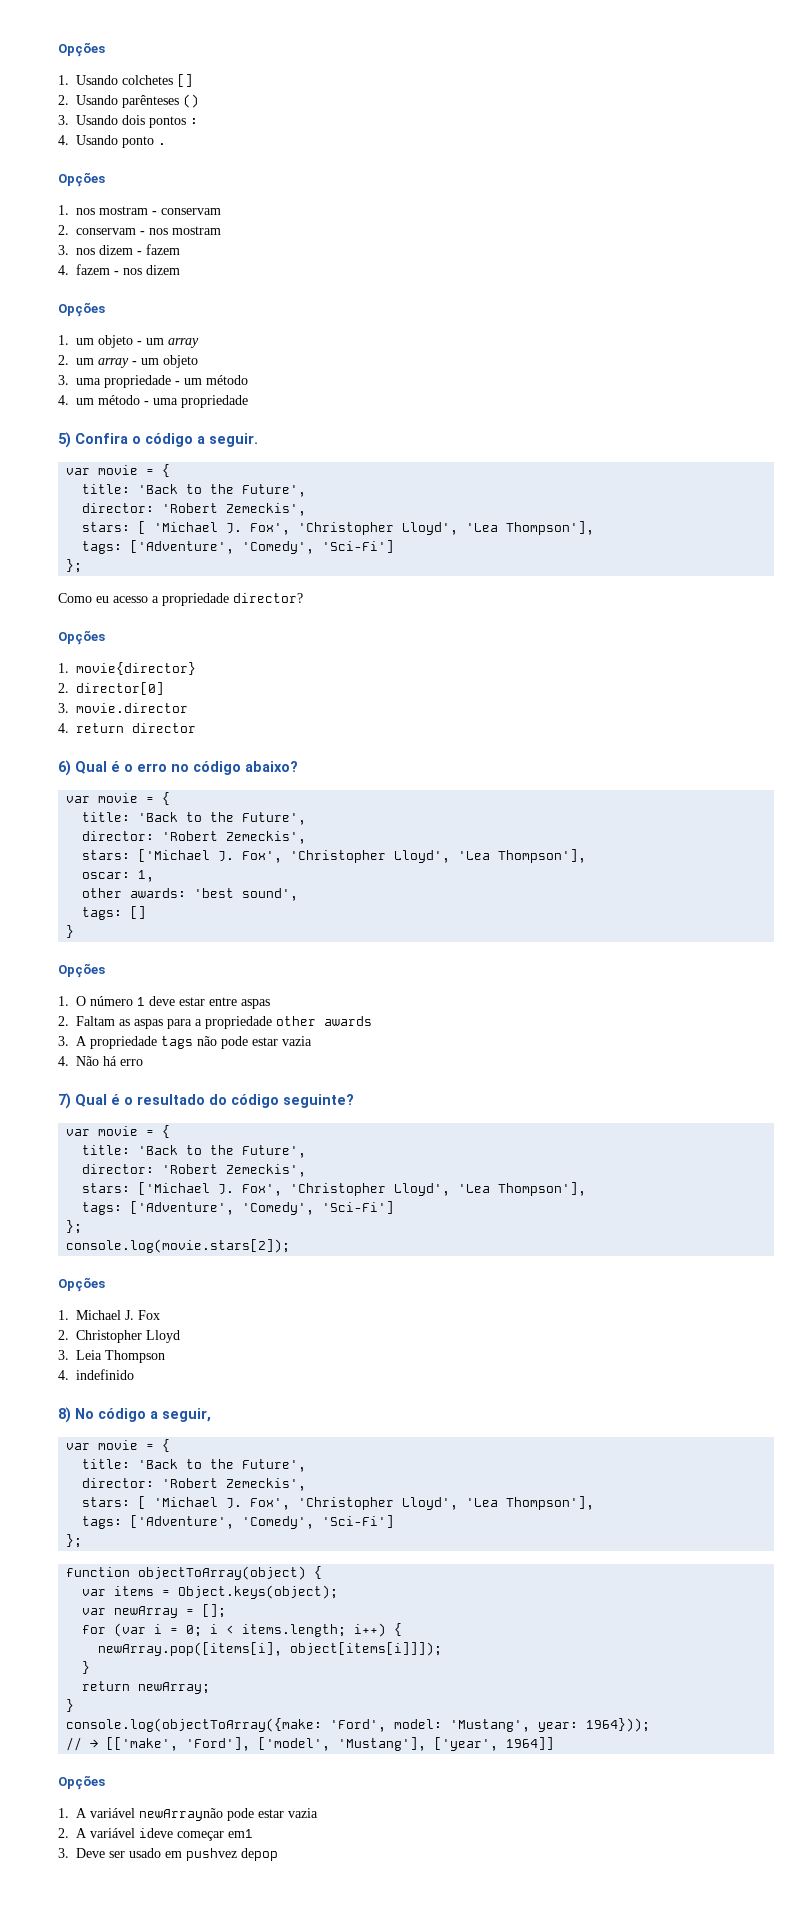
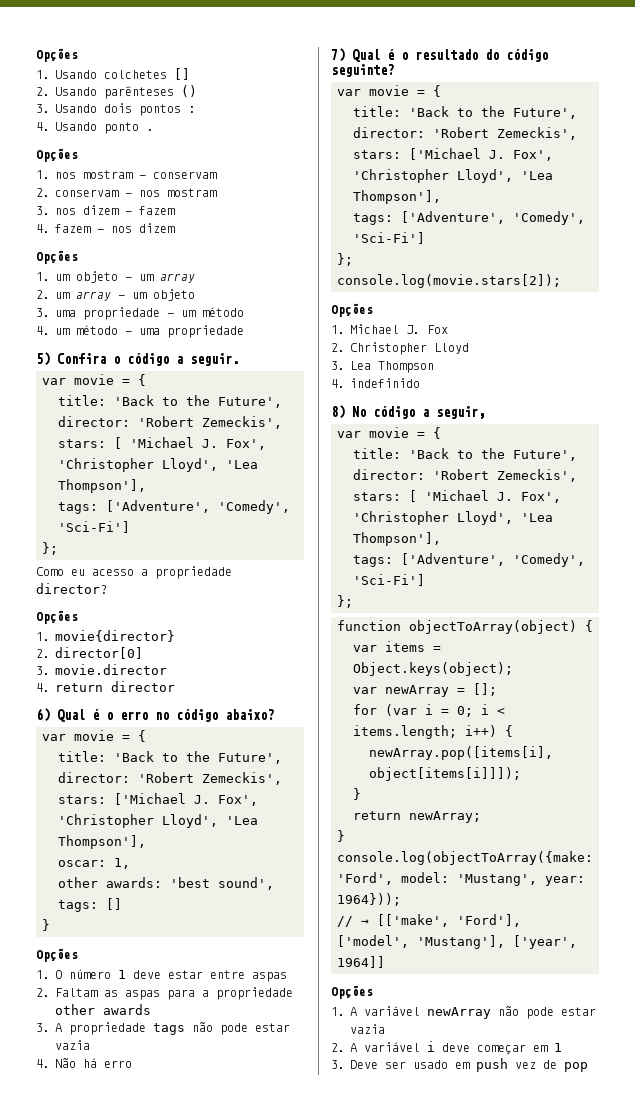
[76,1350,103,1360] Leia -> [350,361,371,370] Lea
[139,1808,224,1821] newArraynão -> [427,1006,519,1019] newArray não
[139,1828,254,1841] ideve começar em1 -> [427,1041,562,1054] i deve começar em 1
[186,1848,279,1861] pushvez depop -> [476,1058,588,1072] push vez de pop

